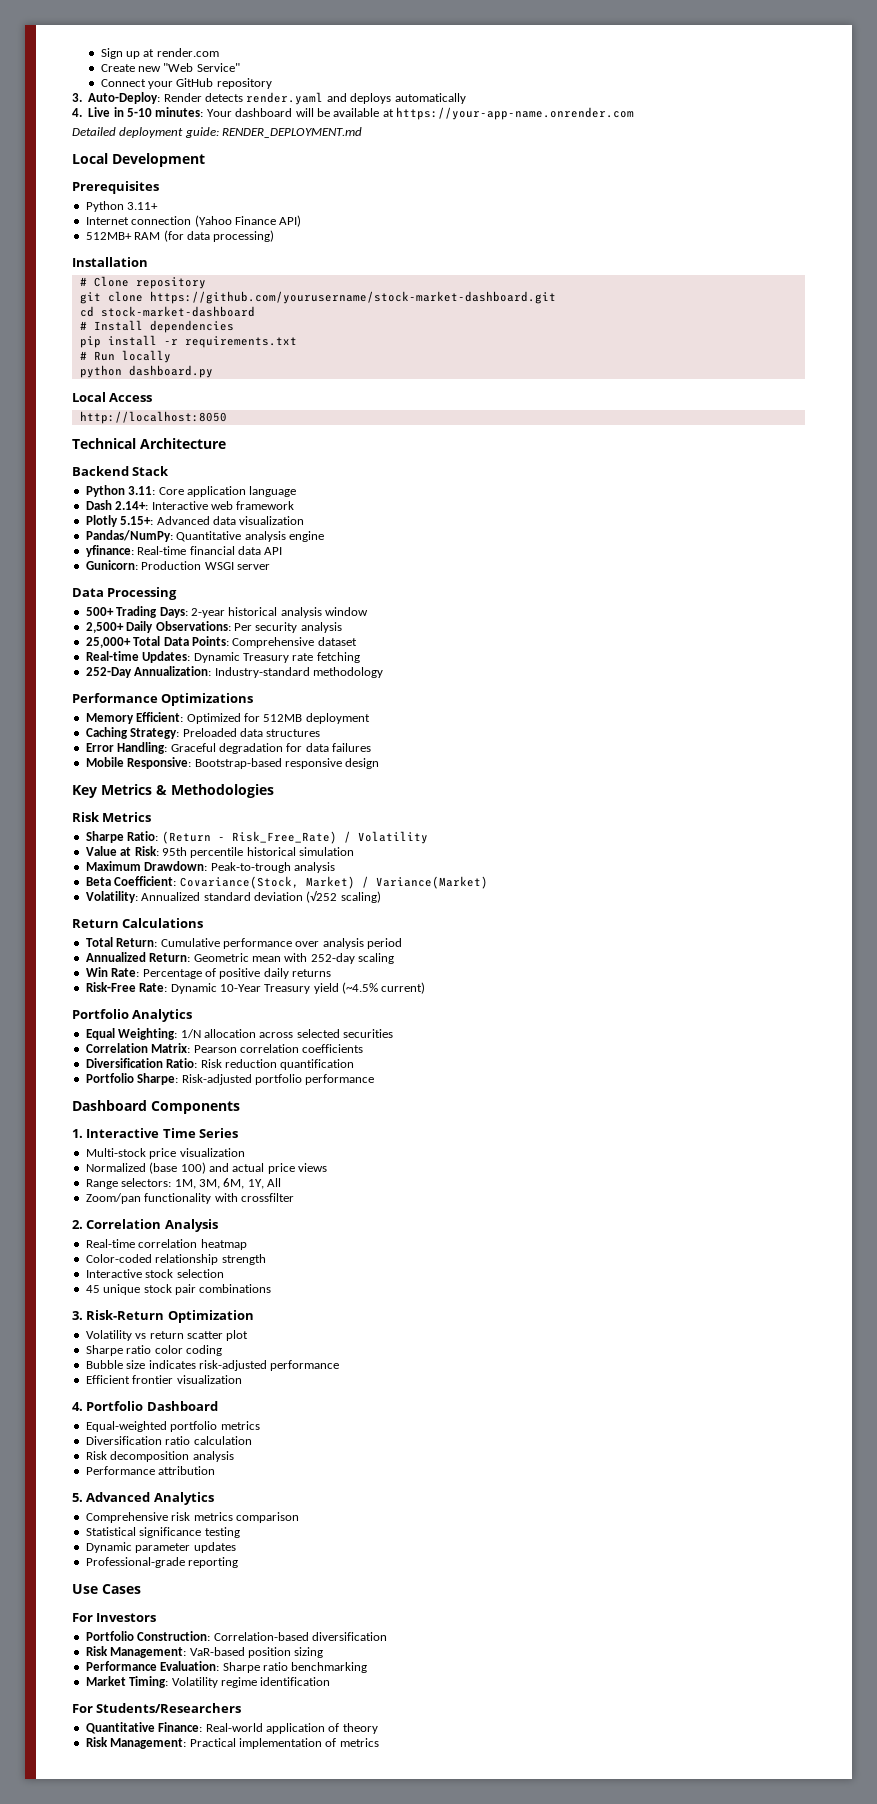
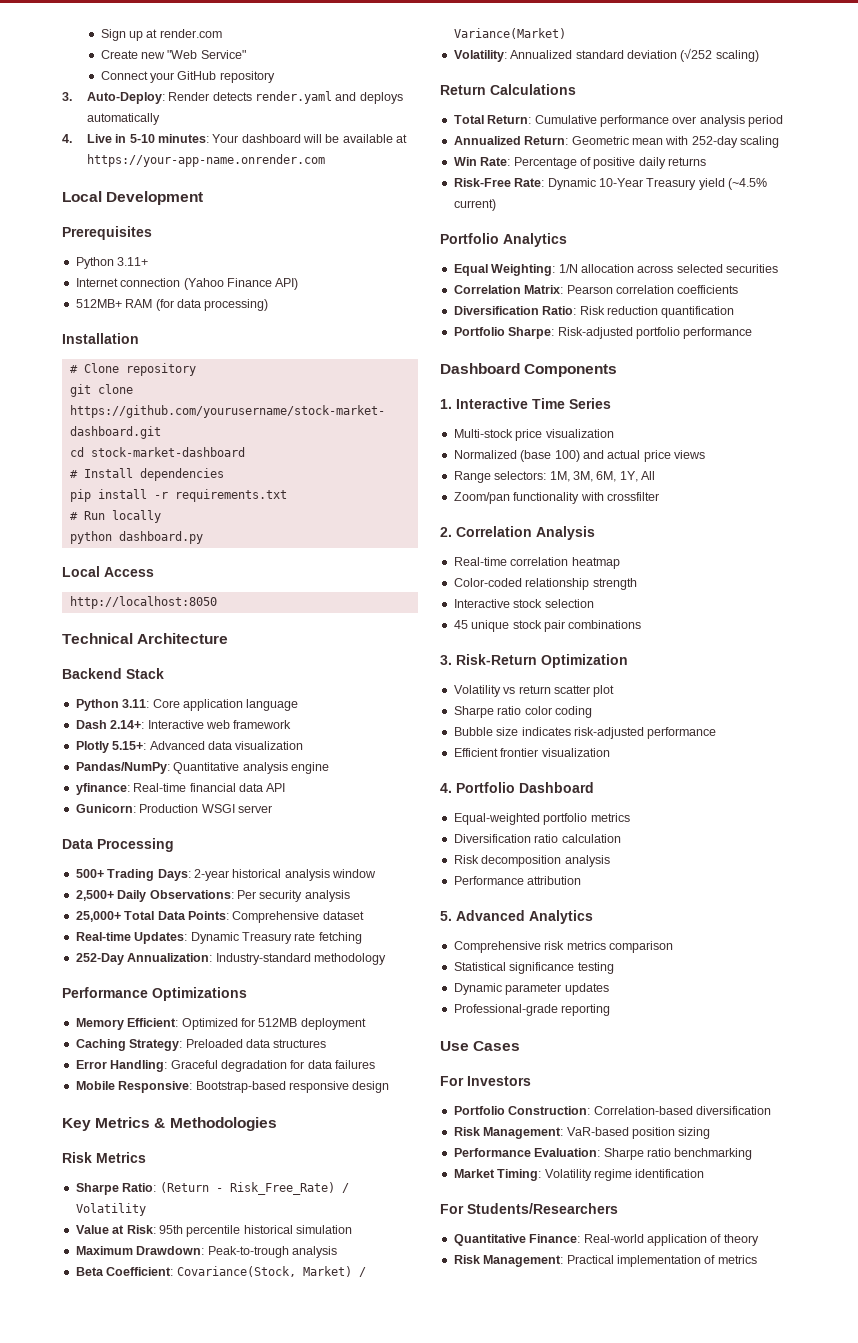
[72,127,363,138] // Detailed deployment guide: RENDER_DEPLOYMENT.md -> (325, 160) none

